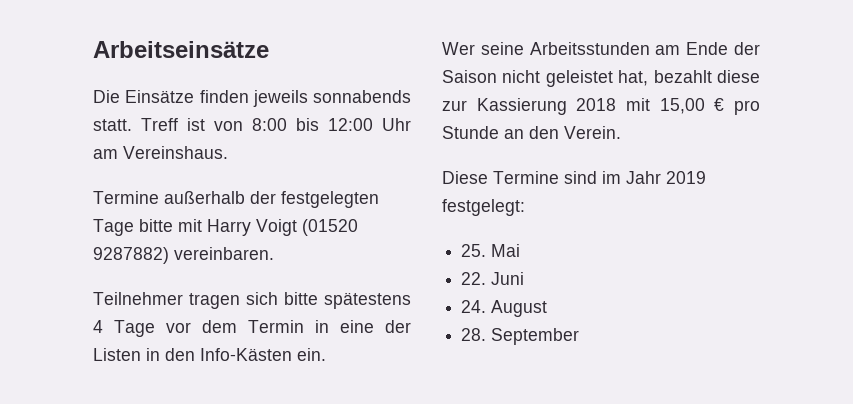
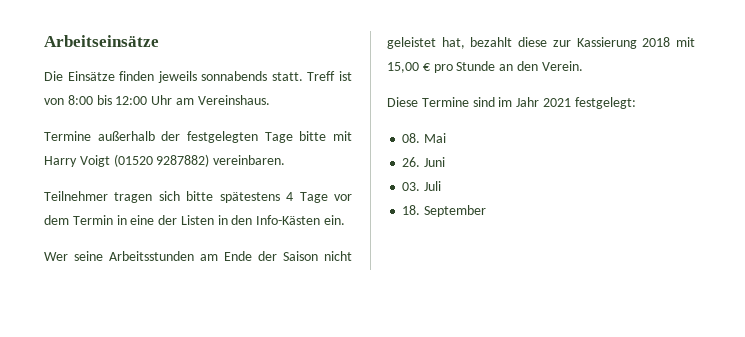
[666,171,706,184] 2019 -> [542,98,571,107] 2021
[461,244,487,257] 25. -> [402,133,421,143] 08.
[461,272,487,285] 22. -> [402,157,421,167] 26.
[461,300,548,317] [461,328,487,341] 24. August // 28. -> [402,181,442,191] [402,205,421,215] 03. Juli // 18.

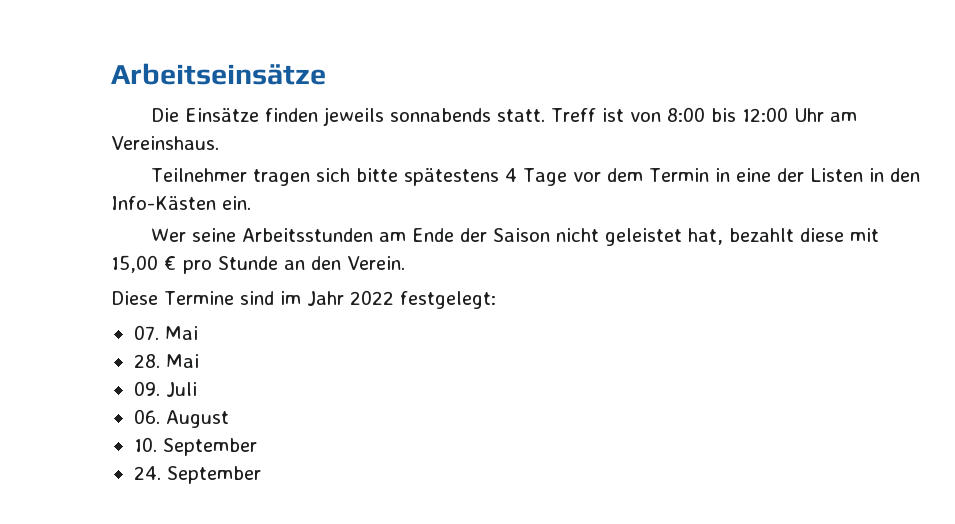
[44,131,352,143] [44,154,286,167] // Termine außerhalb der festgelegten Tage bitte mit Harry Voigt (01520 9287882) vereinbaren. -> (219, 143) none
[552,37,671,49] zur Kassierung 2018 -> (844, 235) none
[542,98,571,107] 2021 -> [349,290,394,305] 2022
[402,133,447,143] [402,157,446,167] [402,181,442,191] [402,205,487,217] 08. Mai // 26. Juni // 03. Juli // 18. September -> [133,325,198,340] [133,354,199,368] [133,381,197,397] [133,409,229,428] [133,437,257,456] [133,466,261,484] 07. Mai // 28. Mai // 09. Juli // 06. August // 10. September // 24. September

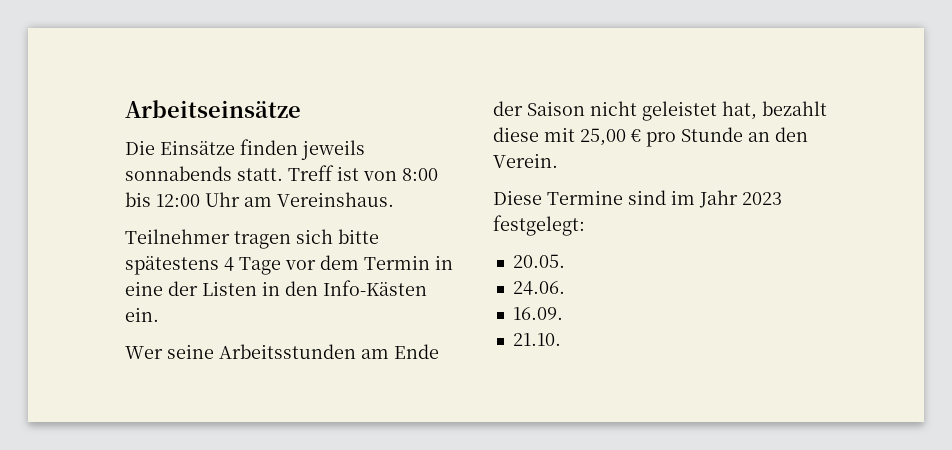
[111,255,158,273] 15,00 -> [580,128,626,146] 25,00
[349,290,394,305] 2022 -> [742,192,782,205] 2023
[133,325,198,340] [133,354,199,368] [133,381,197,397] [133,409,229,428] [133,437,257,456] [133,466,261,484] 07. Mai // 28. Mai // 09. Juli // 06. August // 10. September // 24. September -> [512,254,565,268] [512,281,565,295] [512,307,563,320] [512,333,561,346] 20.05. // 24.06. // 16.09. // 21.10.

